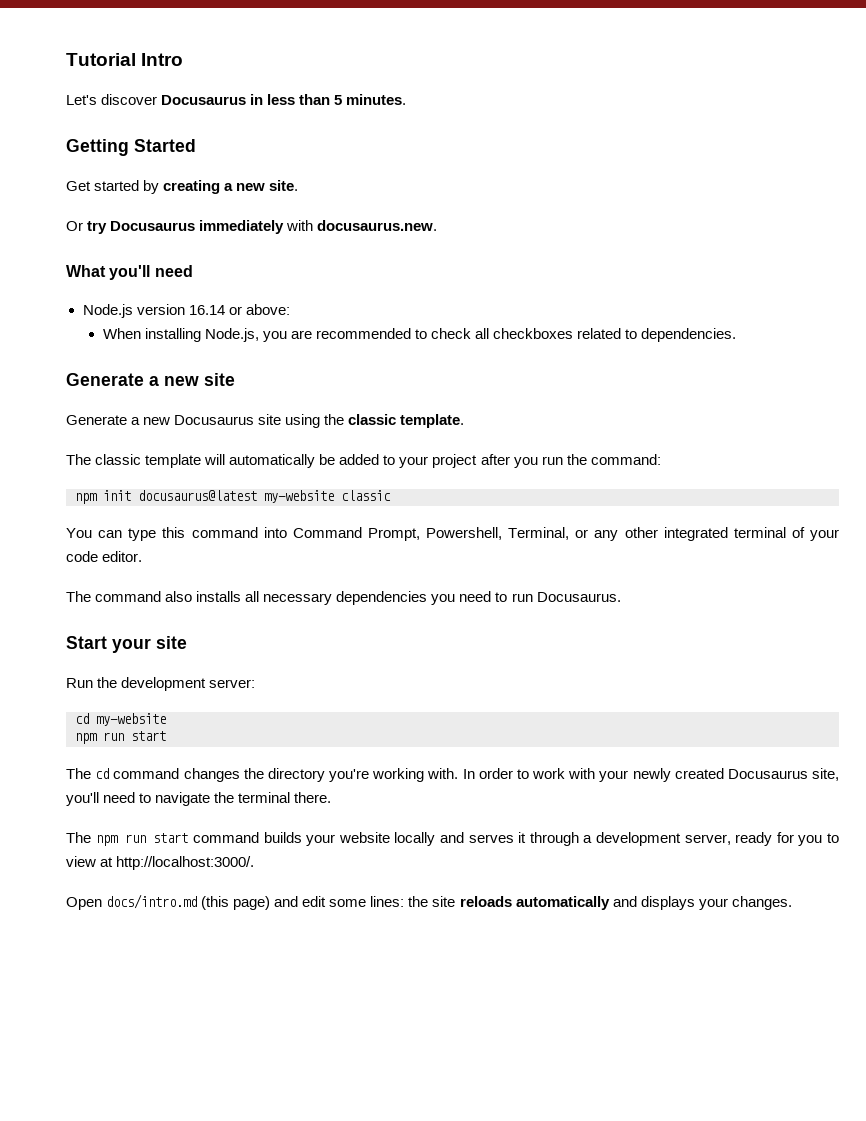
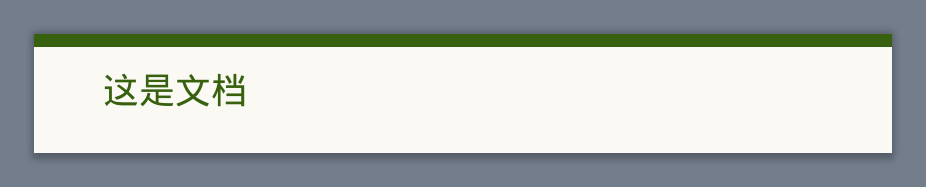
[66,53,184,66] [66,94,407,105] [66,139,196,156] [66,180,299,194] [66,220,438,234] [66,265,193,280] [82,304,290,318] [102,328,737,342] [66,373,235,386] [66,414,465,428] [66,454,661,468] [75,490,391,504] [66,527,839,541] [66,551,143,562] [66,591,621,605] [66,636,187,653] [66,677,256,691] [75,713,166,726] [75,731,166,744] [66,768,839,782] [66,792,332,806] [66,832,839,846] [66,856,255,870] [66,894,792,910] Tutorial Intro // Let's discover Docusaurus in less than 5 minutes. // Getting Started // Get started by creating a new site. // Or try Docusaurus immediately with docusaurus.new. // What you'll need // Node.js version 16.14 or above: // When installing Node.js, you are recommended to check all checkboxes related to dependencies. // Generate a new site // Generate a new Docusaurus site using the classic template. // The classic template will automatically be added to your project after you run the command: // npm init docusaurus@latest my-website classic // You can type this command into Command Prompt, Powershell, Terminal, or any other integrated terminal of your code editor. // The command also installs all necessary dependencies you need to run Docusaurus. // Start your site // Run the development server: // cd my-website // npm run start // The cd command changes the directory you're working with. In order to work with your newly created Docusaurus site, you'll need to navigate the terminal there. // The npm run start command builds your website locally and serves it through a development server, ready for you to view at http://localhost:3000/. // Open docs/intro.md (this page) and edit some lines: the site reloads automatically and displays your changes. -> [103,73,247,107] 这是文档

